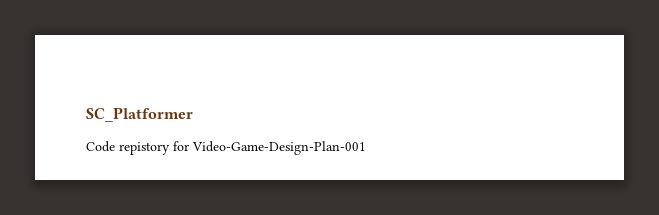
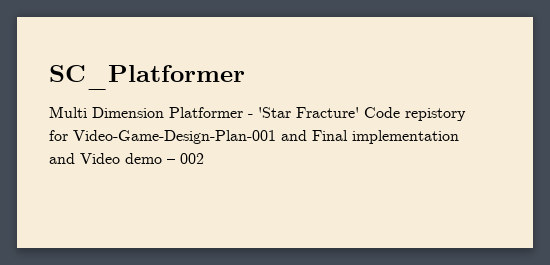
[86,141,366,155] Code repistory for Video-Game-Design-Plan-001 -> [49,106,466,121] [49,130,459,144] [49,153,204,164] Multi Dimension Platformer - 'Star Fracture' Code repistory for Video-Game-Design-Plan-001 and Final implementation and Video demo – 002

